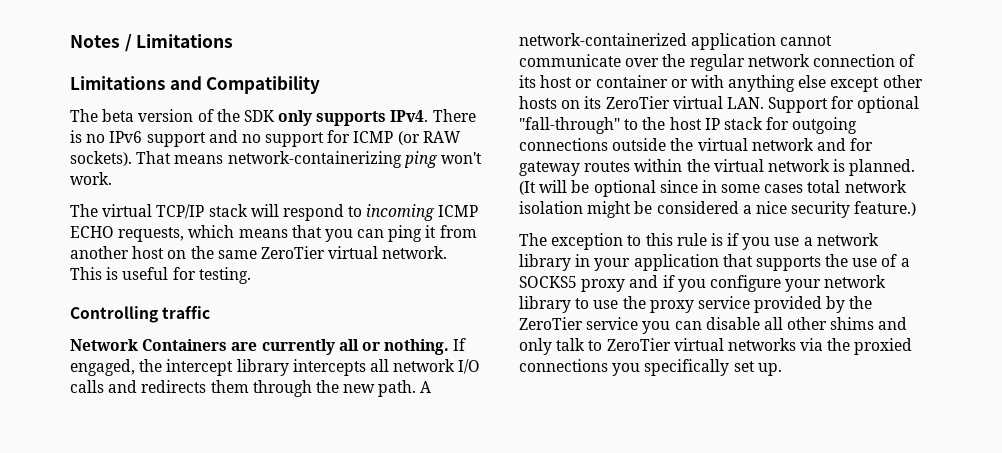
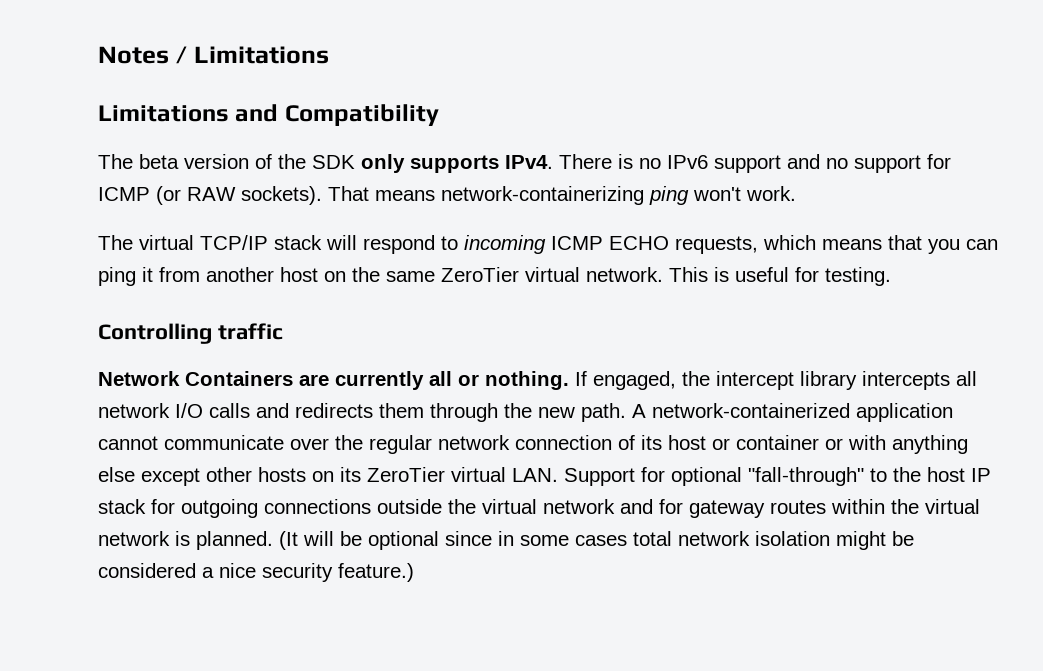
[519,233,879,250] [519,254,910,271] [519,275,887,292] [519,296,873,313] [519,317,908,334] [519,338,913,355] [519,359,782,376] // The exception to this rule is if you use a network library in your application that supports the use of a SOCKS5 proxy and if you configure your network library to use the proxy service provided by the ZeroTier service you can disable all other shims and only talk to ZeroTier virtual networks via the proxied connections you specifically set up. -> (414, 572) none

